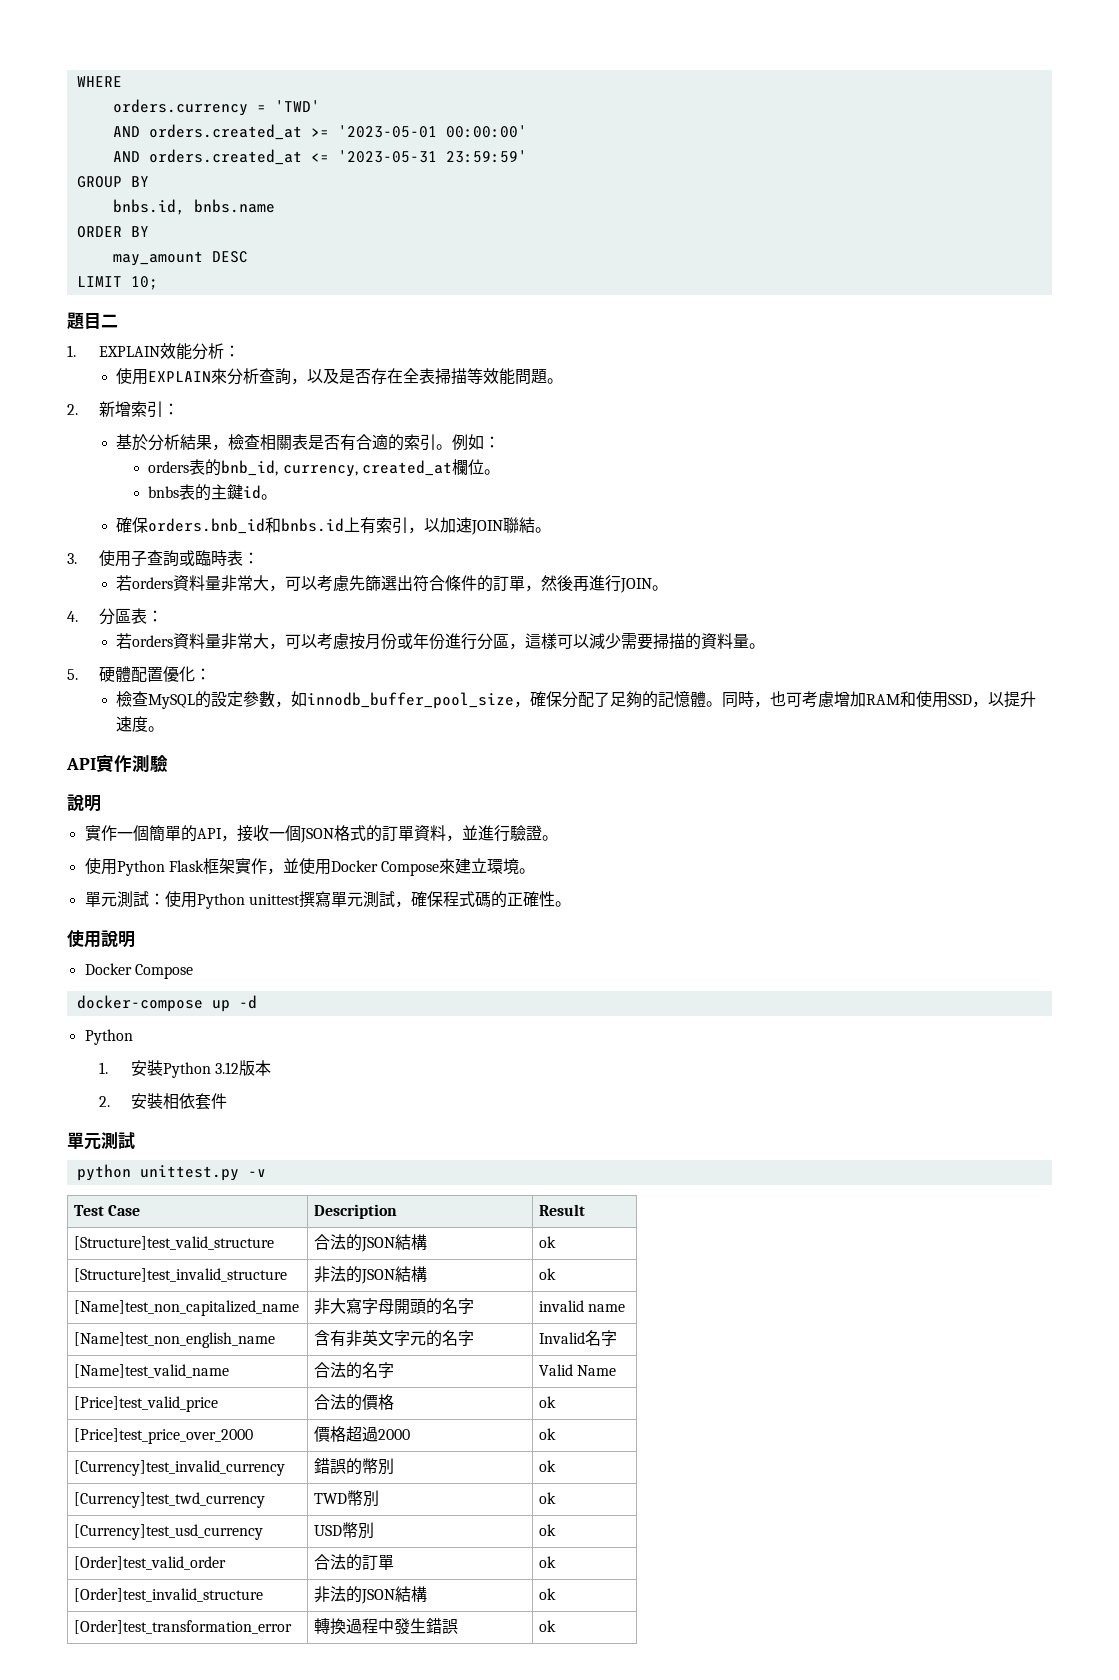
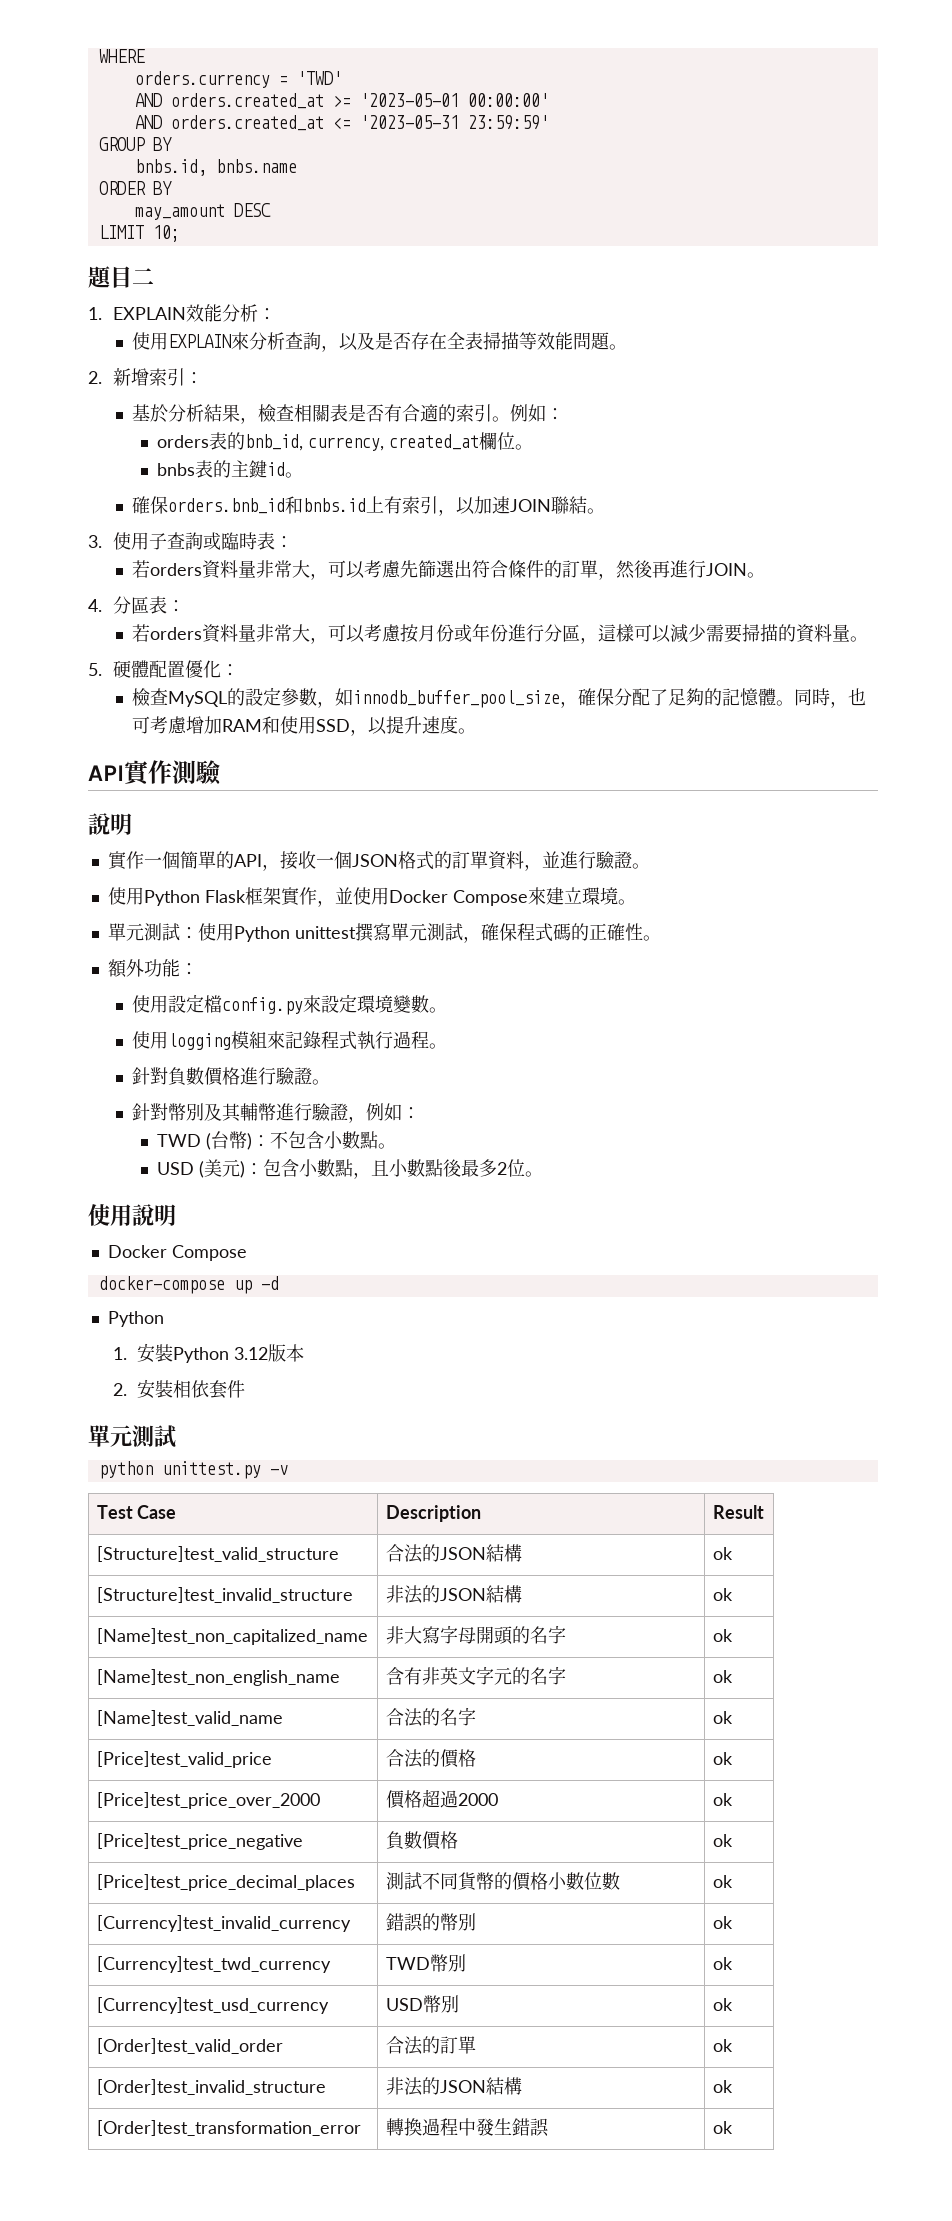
(571, 904) none -> [107,959,198,978] [132,994,448,1015] [132,1031,448,1050] [132,1067,331,1086] [132,1103,421,1123] [157,1131,397,1150] [157,1159,544,1179] // 額外功能： // 使用設定檔config.py來設定環境變數。 // 使用logging模組來記錄程式執行過程。 // 針對負數價格進行驗證。 // 針對幣別及其輔幣進行驗證，例如： // TWD (台幣)：不包含小數點。 // USD (美元)：包含小數點，且小數點後最多2位。
[539,1300,626,1312] invalid name -> [712,1629,733,1642] ok
[539,1330,618,1346] Invalid名字 -> [712,1670,733,1683] ok
[539,1364,617,1376] Valid Name -> [712,1711,733,1724] ok
(557, 1434) none -> [96,1833,303,1850] [385,1831,458,1850] [712,1834,733,1847] [96,1874,355,1891] [385,1872,620,1891] [712,1875,733,1888] // [Price]test_price_negative | 負數價格 | ok // [Price]test_price_decimal_places | 測試不同貨幣的價格小數位數 | ok

